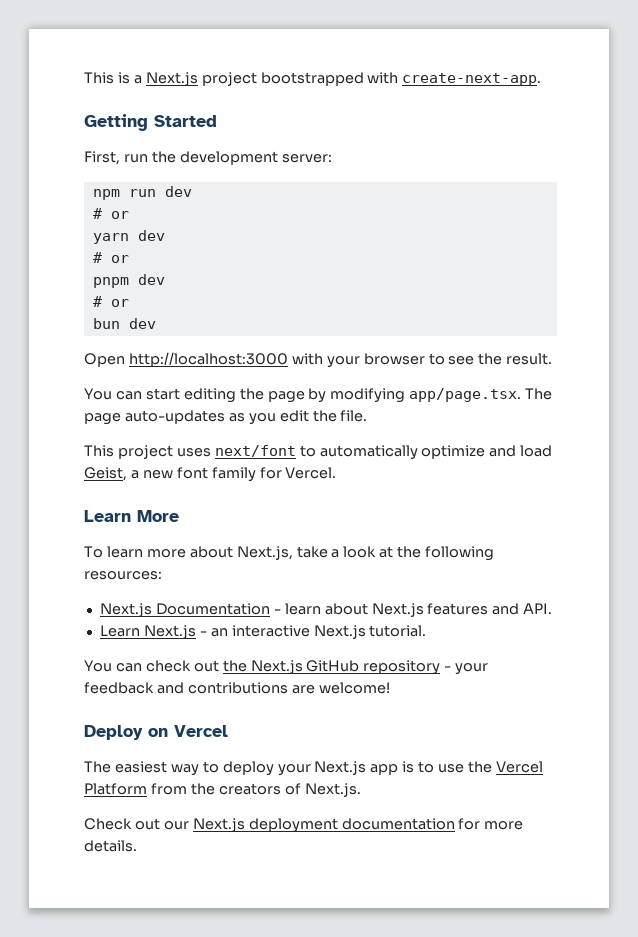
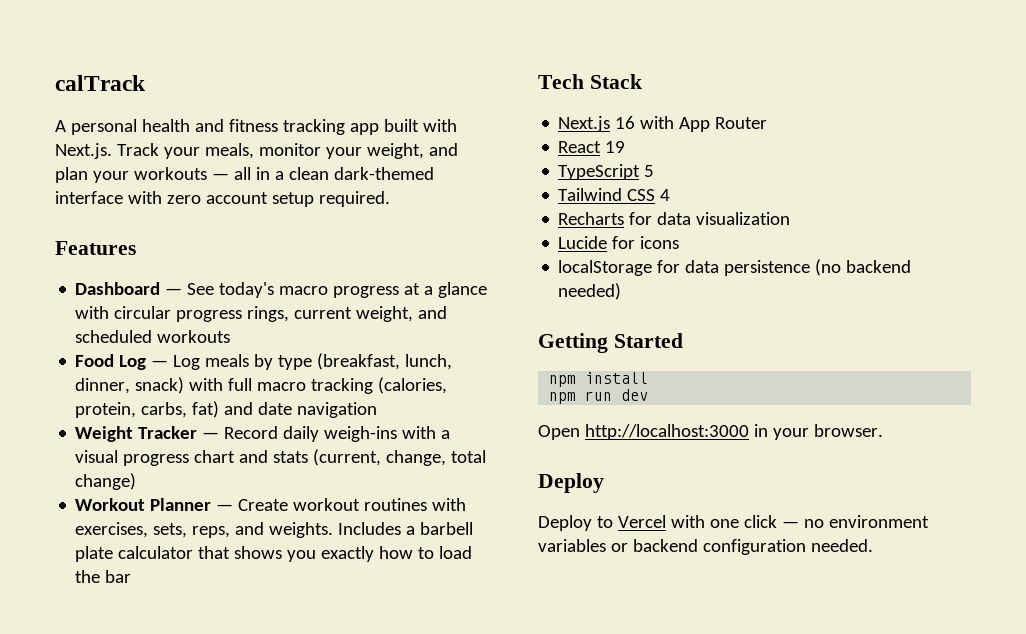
[84,72,542,86] [84,114,217,131] [84,151,332,165] [92,186,192,200] [92,208,129,219] [92,230,165,244] [92,252,129,263] [92,274,165,288] [92,296,129,307] [92,318,156,329] [84,352,553,368] [84,388,553,403] [84,410,368,425] [84,445,553,460] [84,467,337,482] [84,510,179,522] [84,546,495,561] [84,571,162,580] [99,603,553,617] [99,625,427,639] [84,660,489,675] [84,682,390,694] [84,725,228,740] [84,761,543,776] [84,783,361,797] [84,818,524,833] [84,840,137,852] This is a Next.js project bootstrapped with create-next-app. // Getting Started // First, run the development server: // npm run dev // # or // yarn dev // # or // pnpm dev // # or // bun dev // Open http://localhost:3000 with your browser to see the result. // You can start editing the page by modifying app/page.tsx. The page auto-updates as you edit the file. // This project uses next/font to automatically optimize and load Geist, a new font family for Vercel. // Learn More // To learn more about Next.js, take a look at the following resources: // Next.js Documentation - learn about Next.js features and API. // Learn Next.js - an interactive Next.js tutorial. // You can check out the Next.js GitHub repository - your feedback and contributions are welcome! // Deploy on Vercel // The easiest way to deploy your Next.js app is to use the Vercel Platform from the creators of Next.js. // Check out our Next.js deployment documentation for more details. -> [55,75,146,91] [55,119,457,135] [55,143,458,159] [55,167,434,183] [55,191,390,207] [55,241,136,255] [75,282,488,298] [75,306,448,322] [75,330,231,343] [75,353,453,370] [75,377,448,394] [75,401,378,418] [75,426,451,442] [75,449,487,466] [75,473,137,490] [75,498,467,511] [75,522,474,538] [75,546,473,562] [75,570,132,583] [538,74,642,89] [558,116,768,132] [558,141,626,153] [558,164,655,180] [558,188,671,201] [558,212,791,225] [558,236,680,249] [558,259,912,276] [558,283,622,300] [538,333,683,353] [549,372,649,387] [549,389,649,404] [538,424,883,440] [538,473,604,493] [538,515,929,531] [538,539,873,555] calTrack // A personal health and fitness tracking app built with Next.js. Track your meals, monitor your weight, and plan your workouts — all in a clean dark-themed interface with zero account setup required. // Features // Dashboard — See today's macro progress at a glance with circular progress rings, current weight, and scheduled workouts // Food Log — Log meals by type (breakfast, lunch, dinner, snack) with full macro tracking (calories, protein, carbs, fat) and date navigation // Weight Tracker — Record daily weigh-ins with a visual progress chart and stats (current, change, total change) // Workout Planner — Create workout routines with exercises, sets, reps, and weights. Includes a barbell plate calculator that shows you exactly how to load the bar // Tech Stack // Next.js 16 with App Router // React 19 // TypeScript 5 // Tailwind CSS 4 // Recharts for data visualization // Lucide for icons // localStorage for data persistence (no backend needed) // Getting Started // npm install // npm run dev // Open http://localhost:3000 in your browser. // Deploy // Deploy to Vercel with one click — no environment variables or backend configuration needed.

